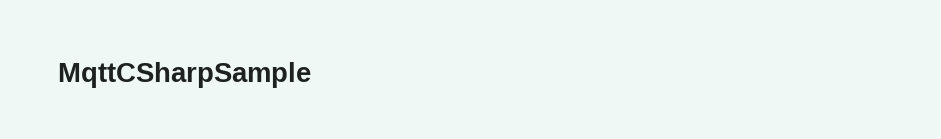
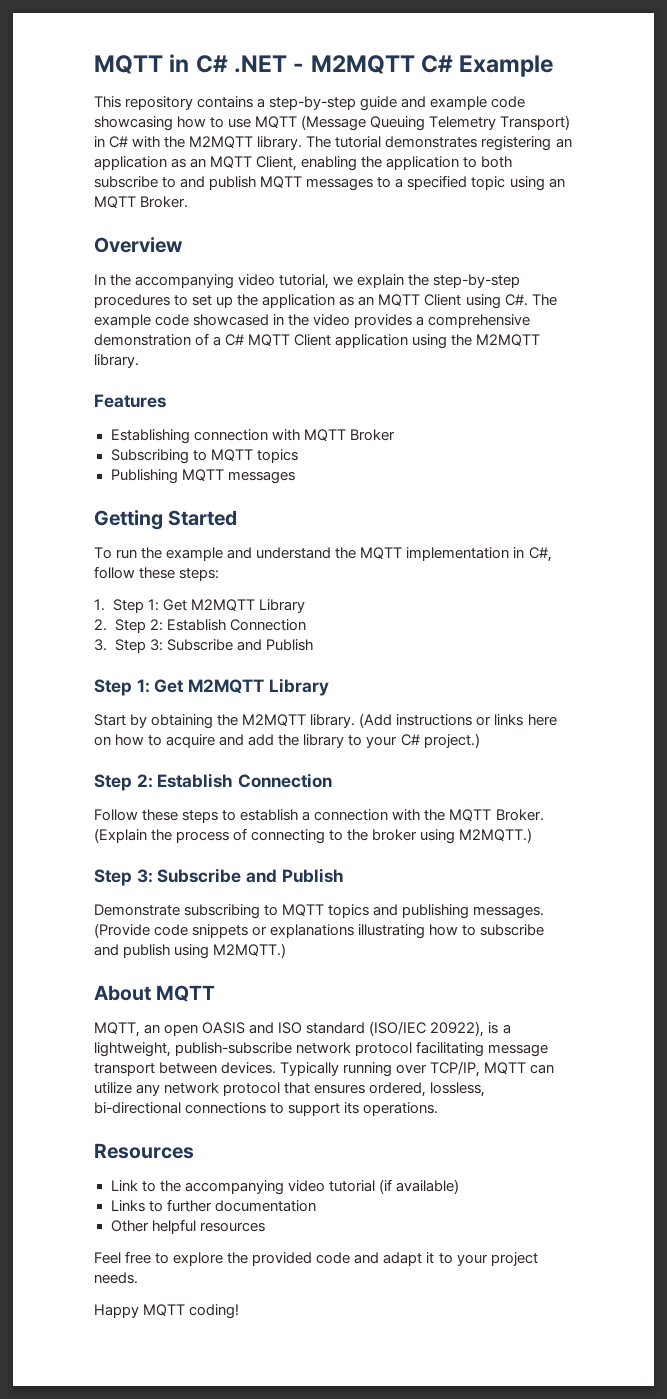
[58,62,311,88] MqttCSharpSample -> [94,54,555,77] [94,96,526,111] [94,115,571,131] [94,136,572,151] [94,156,513,171] [94,175,565,191] [94,196,189,208] [94,237,183,253] [94,274,521,289] [94,294,557,309] [94,314,531,328] [94,333,541,349] [94,354,139,368] [94,394,166,408] [110,429,395,444] [110,449,298,464] [110,469,295,484] [94,510,238,530] [94,547,552,562] [94,566,220,581] [94,599,305,613] [94,619,306,633] [94,639,313,653] [94,678,329,696] [94,713,557,729] [94,733,480,748] [94,773,333,791] [94,809,544,823] [94,828,533,844] [94,868,344,886] [94,904,545,919] [94,923,545,939] [94,943,287,959] [94,985,216,1002] [94,1021,511,1037] [94,1041,549,1057] [94,1061,555,1077] [94,1082,486,1097] [94,1102,439,1116] [94,1143,194,1159] [110,1179,459,1195] [110,1199,316,1212] [110,1219,265,1234] [94,1251,538,1266] [94,1272,138,1284] [94,1304,240,1319] MQTT in C# .NET - M2MQTT C# Example // This repository contains a step-by-step guide and example code showcasing how to use MQTT (Message Queuing Telemetry Transport) in C# with the M2MQTT library. The tutorial demonstrates registering an application as an MQTT Client, enabling the application to both subscribe to and publish MQTT messages to a specified topic using an MQTT Broker. // Overview // In the accompanying video tutorial, we explain the step-by-step procedures to set up the application as an MQTT Client using C#. The example code showcased in the video provides a comprehensive demonstration of a C# MQTT Client application using the M2MQTT library. // Features // Establishing connection with MQTT Broker // Subscribing to MQTT topics // Publishing MQTT messages // Getting Started // To run the example and understand the MQTT implementation in C#, follow these steps: // 1. Step 1: Get M2MQTT Library // 2. Step 2: Establish Connection // 3. Step 3: Subscribe and Publish // Step 1: Get M2MQTT Library // Start by obtaining the M2MQTT library. (Add instructions or links here on how to acquire and add the library to your C# project.) // Step 2: Establish Connection // Follow these steps to establish a connection with the MQTT Broker. (Explain the process of connecting to the broker using M2MQTT.) // Step 3: Subscribe and Publish // Demonstrate subscribing to MQTT topics and publishing messages. (Provide code snippets or explanations illustrating how to subscribe and publish using M2MQTT.) // About MQTT // MQTT, an open OASIS and ISO standard (ISO/IEC 20922), is a lightweight, publish-subscribe network protocol facilitating message transport between devices. Typically running over TCP/IP, MQTT can utilize any network protocol that ensures ordered, lossless, bi-directional connections to support its operations. // Resources // Link to the accompanying video tutorial (if available) // Links to further documentation // Other helpful resources // Feel free to explore the provided code and adapt it to your project needs. // Happy MQTT coding!

